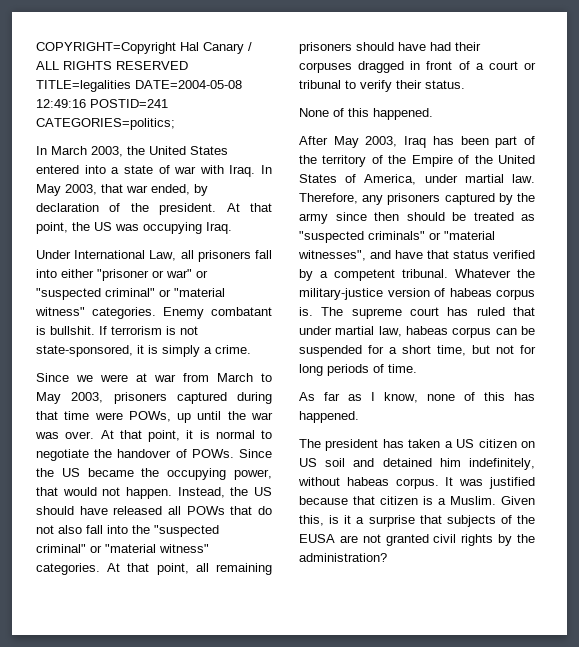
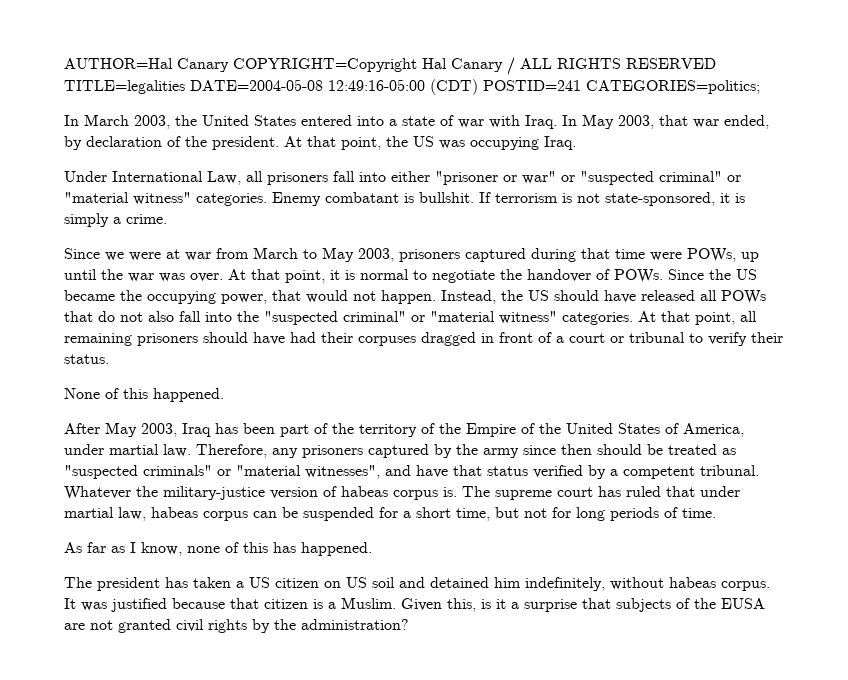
(36, 48) none -> [64,58,229,72] AUTHOR=Hal Canary
[36,99,86,108] 12:49:16 -> [328,79,478,95] 12:49:16-05:00 (CDT)

